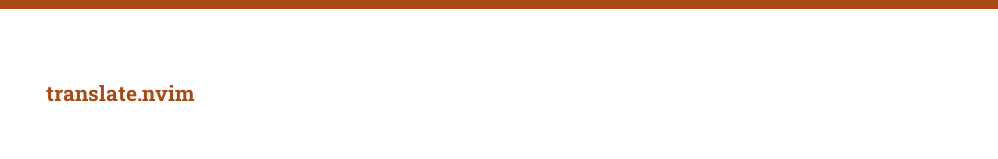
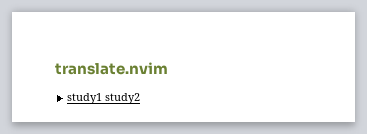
(195, 93) none -> [67,93,141,104] // study1 study2

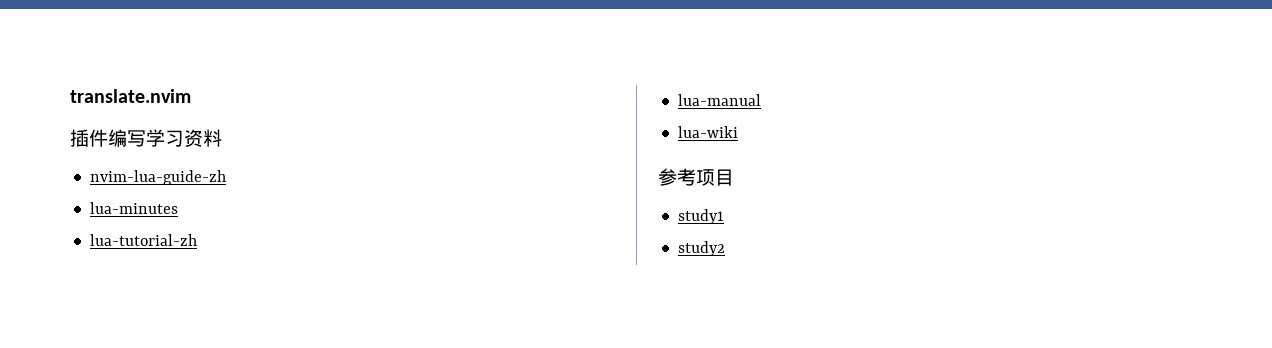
(168, 68) none -> [70,129,222,147] [89,170,226,185] [89,202,178,214] [89,234,197,246] [677,94,761,106] [677,126,738,138] [658,168,734,186] // 插件编写学习资料 // nvim-lua-guide-zh // lua-minutes // lua-tutorial-zh // lua-manual // lua-wiki // 参考项目
(103, 98) none -> (724, 216) //

